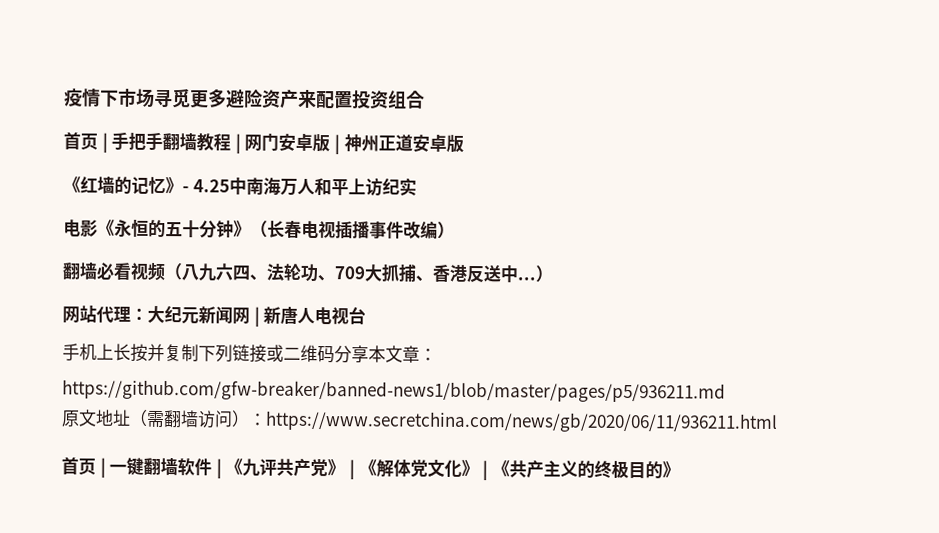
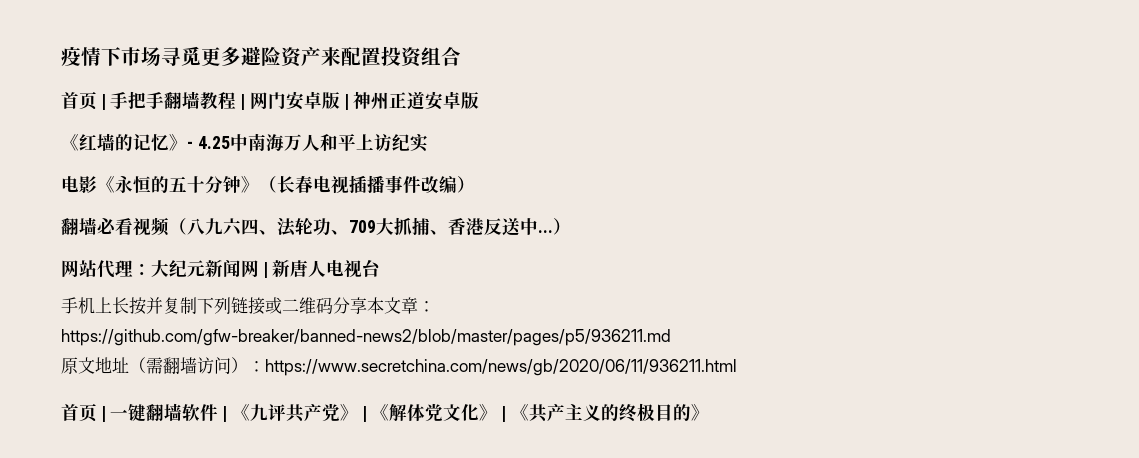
[62,379,726,403] https://github.com/gfw-breaker/banned-news1/blob/master/pages/p5/936211.md -> [61,329,671,346] https://github.com/gfw-breaker/banned-news2/blob/master/pages/p5/936211.md

